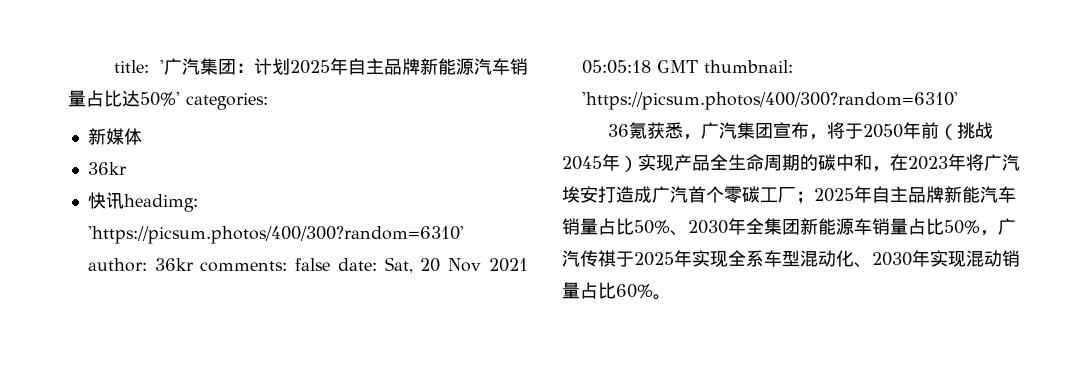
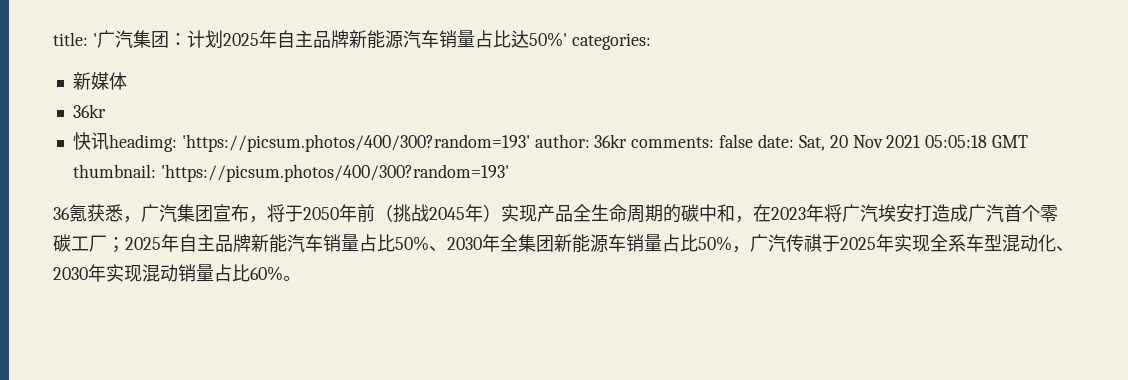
[87,226,464,244] 'https://picsum.photos/400/300?random=6310' -> [181,134,530,152] 'https://picsum.photos/400/300?random=193'
[581,92,958,110] 'https://picsum.photos/400/300?random=6310' -> [160,164,509,182] 'https://picsum.photos/400/300?random=193'

